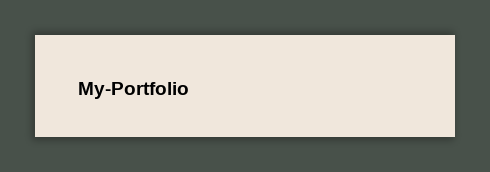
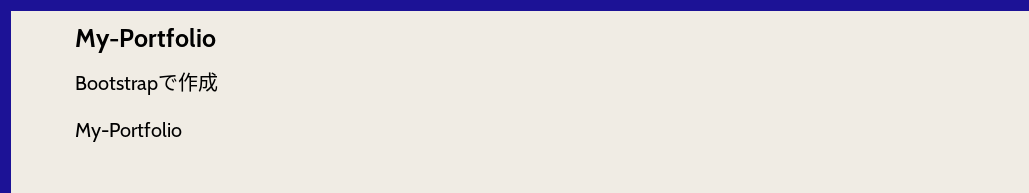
[78,82,189,99] My-Portfolio -> [75,28,216,53] [75,72,218,95] [75,122,182,142] My-Portfolio // Bootstrapで作成 // My-Portfolio

